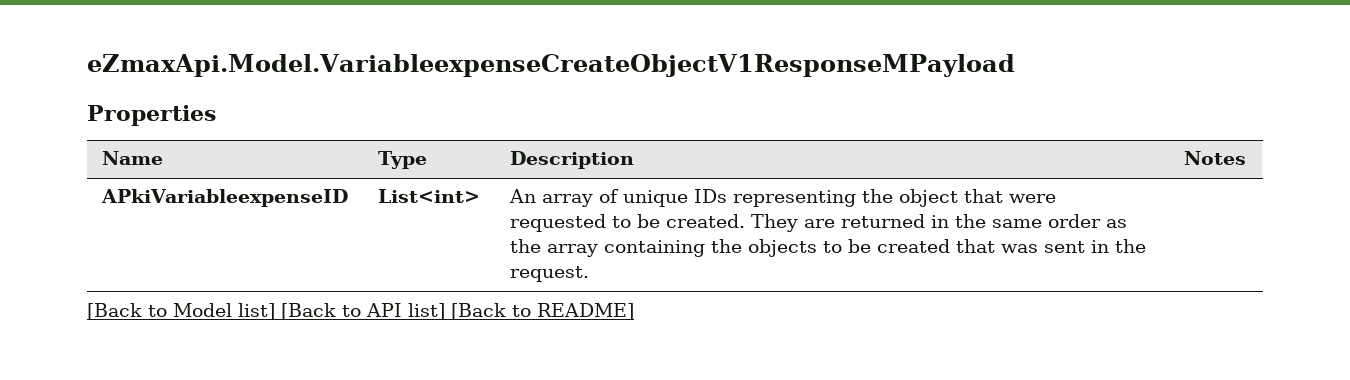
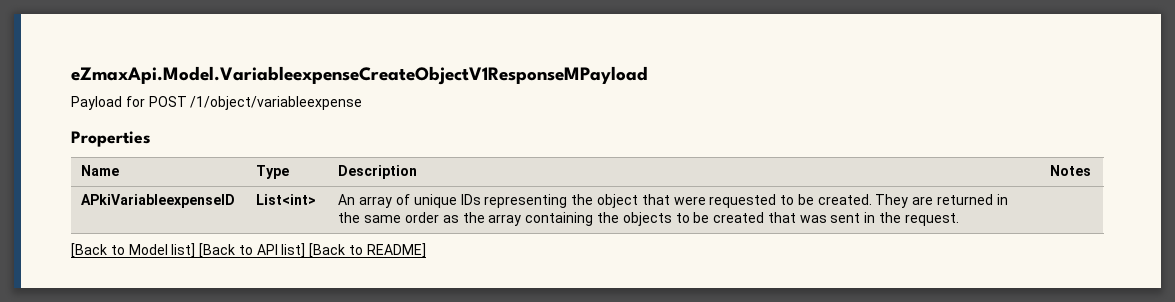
(1015, 65) none -> [71,96,363,110] // Payload for POST /1/object/variableexpense

